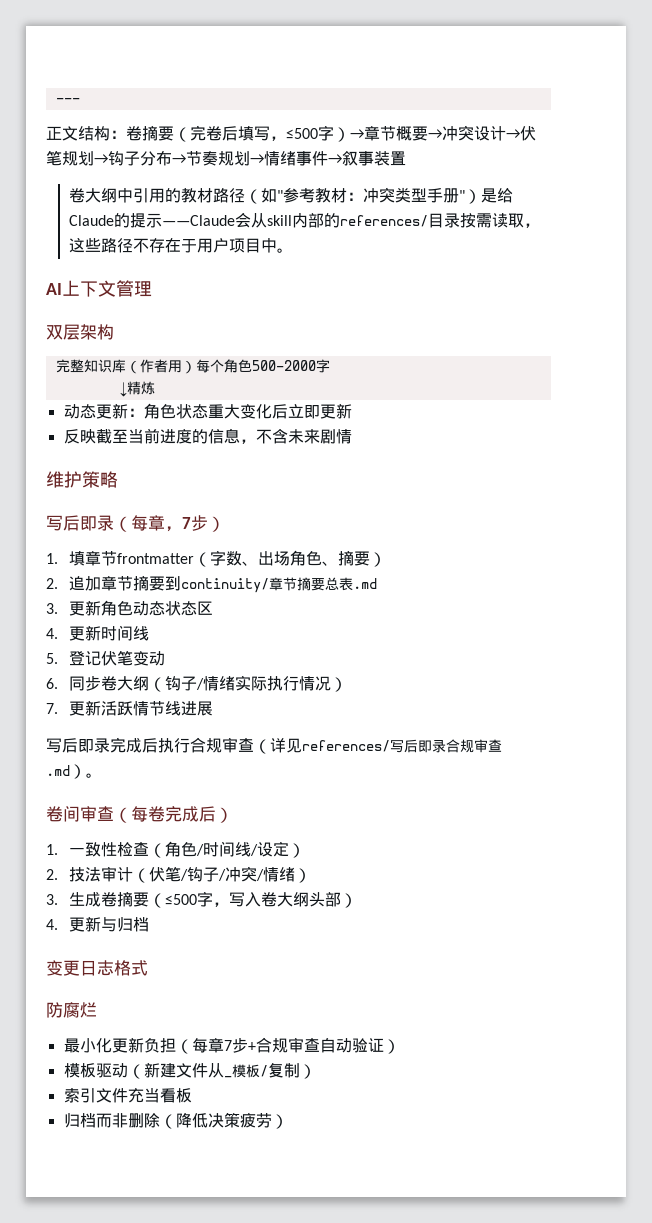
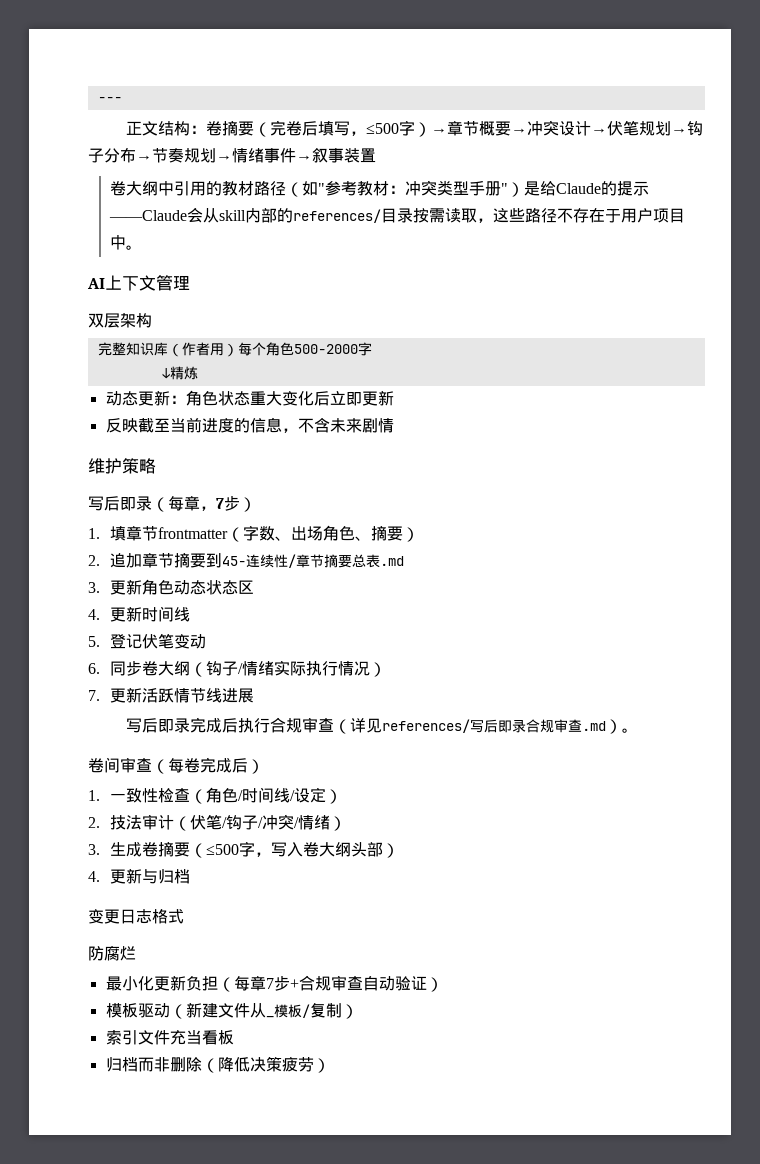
[181,578,270,593] continuity/ -> [221,554,296,568] 45-连续性/

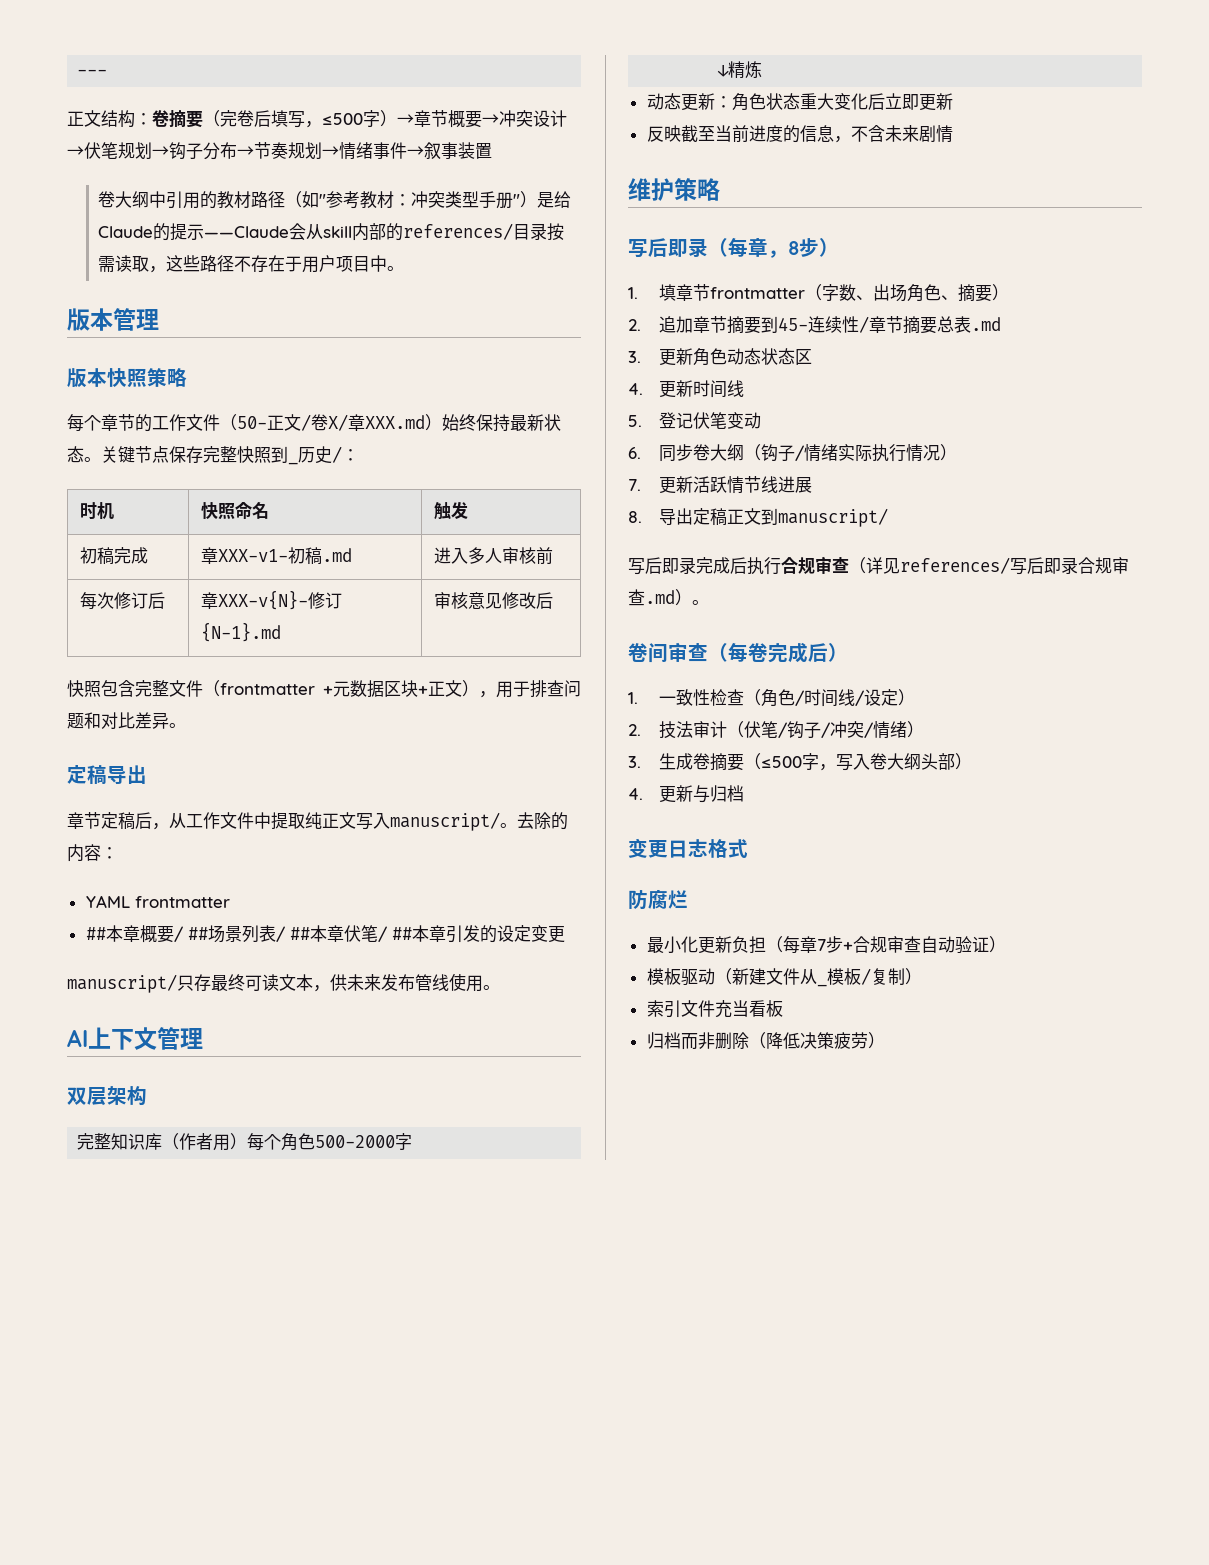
(142, 247) none -> [67,308,159,331] [67,367,187,388] [67,414,561,432] [67,446,359,465] [80,502,115,520] [201,502,270,520] [434,501,469,519] [80,547,149,565] [201,547,353,565] [434,547,554,565] [80,592,166,609] [201,590,343,610] [201,622,282,642] [434,592,554,609] [67,680,581,698] [67,712,186,729] [67,765,147,784] [67,812,568,831] [67,844,118,862] [85,895,230,908] [85,925,565,943] [67,973,500,993] // 版本管理 // 版本快照策略 // 每个章节的工作文件（50-正文/卷X/章XXX.md）始终保持最新状态。关键节点保存完整快照到_历史/： // 时机 | 快照命名 | 触发 // 初稿完成 | 章XXX-v1-初稿.md | 进入多人审核前 // 每次修订后 | 章XXX-v{N}-修订{N-1}.md | 审核意见修改后 // 快照包含完整文件（frontmatter +元数据区块+正文），用于排查问题和对比差异。 // 定稿导出 // 章节定稿后，从工作文件中提取纯正文写入manuscript/。去除的内容： // YAML frontmatter // ##本章概要/ ##场景列表/ ##本章伏笔/ ##本章引发的设定变更 // manuscript/只存最终可读文本，供未来发布管线使用。
[216,498,224,509] 7 -> [788,241,799,255] 8
(254, 695) none -> [628,508,889,527] // 8.导出定稿正文到manuscript/

